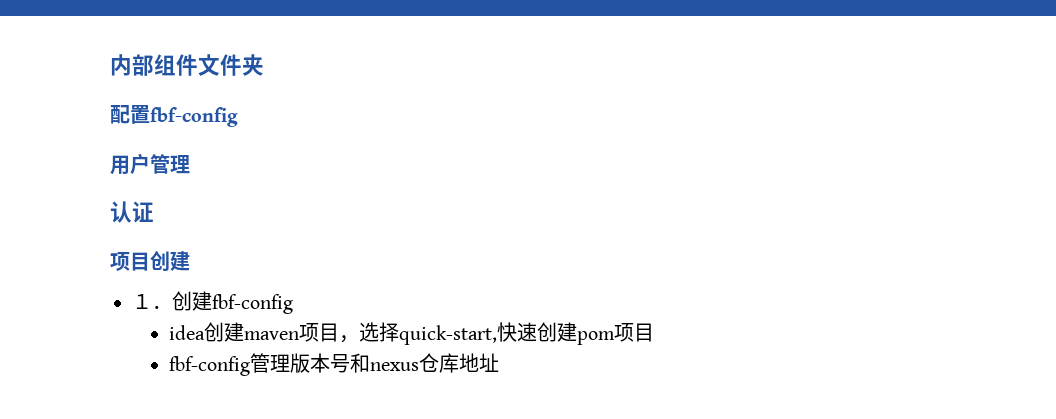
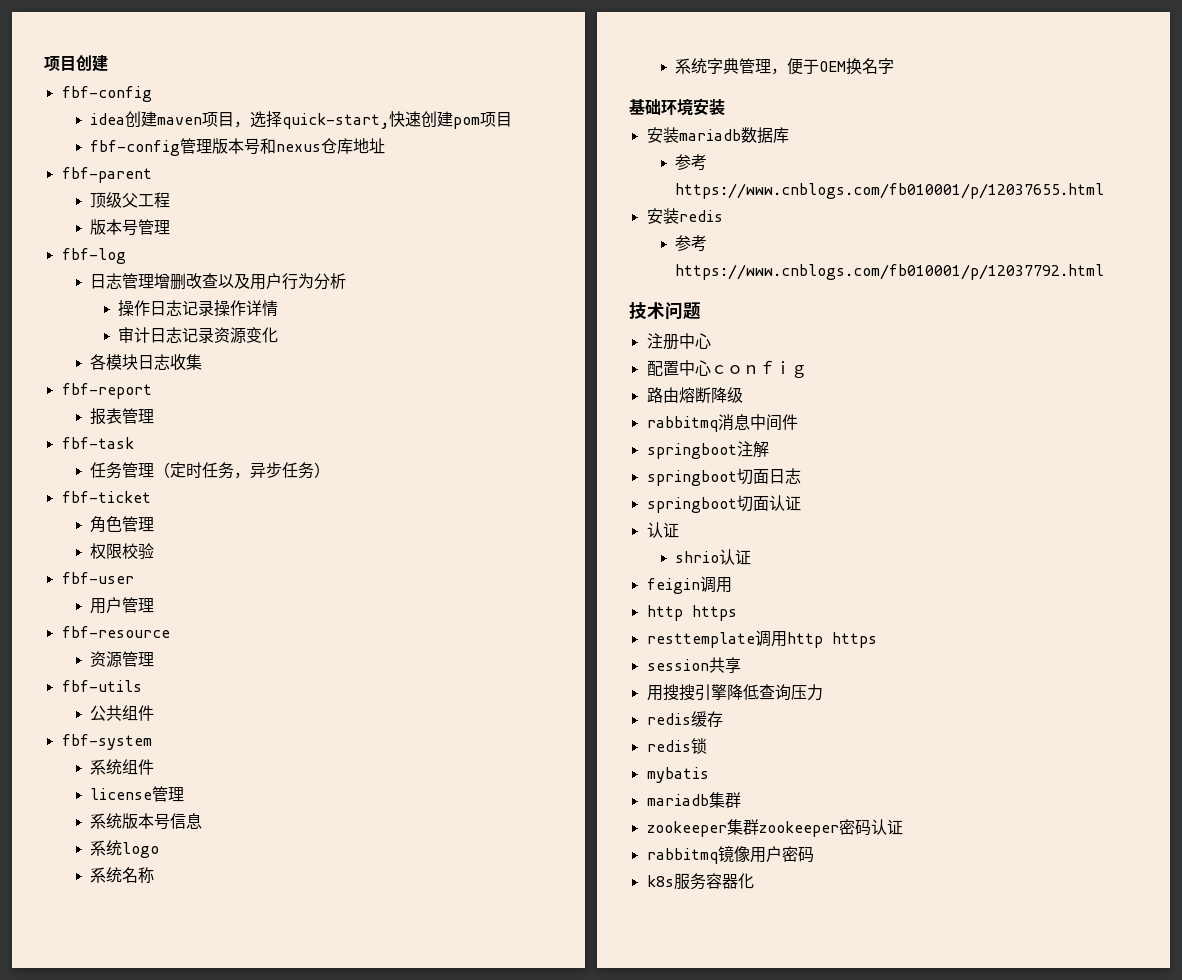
[110,54,264,76] [110,105,238,127] [110,153,190,175] [110,201,154,223] 内部组件文件夹 // 配置fbf-config // 用户管理 // 认证 // -> (44, 64) none
[132,291,212,311] １．创建 -> (108, 63) none
(500, 362) none -> [61,167,152,183] [89,192,170,208] [89,219,170,236] [61,248,126,264] [89,273,346,290] [118,300,279,317] [118,327,279,344] [89,354,202,371] [61,383,152,399] [89,408,154,425] [61,437,134,449] [89,462,330,479] [61,491,151,503] [89,516,154,533] [89,543,154,559] [61,572,134,584] [89,597,154,614] [61,626,170,638] [89,651,154,668] [61,680,142,692] [89,705,154,721] [61,734,152,750] [89,759,154,775] [89,786,184,802] [89,813,202,830] [89,840,159,858] [89,867,154,883] [674,58,894,75] [629,98,725,116] [646,127,789,144] [674,154,707,171] [674,183,1104,199] [646,208,723,224] [674,235,707,252] [674,264,1104,280] [629,302,701,320] [646,333,711,350] [646,360,807,378] [646,387,743,403] [646,414,798,432] [646,441,769,459] [646,468,801,486] [646,495,801,513] [646,522,679,538] [674,549,751,565] [646,576,732,594] [646,605,737,621] [646,630,877,648] [646,657,741,674] [646,684,823,701] [646,711,723,727] [646,738,707,754] [646,767,709,783] [646,792,741,808] [646,819,903,837] [646,845,814,864] [646,873,754,890] // fbf-parent // 顶级父工程 // 版本号管理 // fbf-log // 日志管理增删改查以及用户行为分析 // 操作日志记录操作详情 // 审计日志记录资源变化 // 各模块日志收集 // fbf-report // 报表管理 // fbf-task // 任务管理（定时任务，异步任务） // fbf-ticket // 角色管理 // 权限校验 // fbf-user // 用户管理 // fbf-resource // 资源管理 // fbf-utils // 公共组件 // fbf-system // 系统组件 // license管理 // 系统版本号信息 // 系统logo // 系统名称 // 系统字典管理，便于OEM换名字 // 基础环境安装 // 安装mariadb数据库 // 参考https://www.cnblogs.com/fb010001/p/12037655.html // 安装redis // 参考https://www.cnblogs.com/fb010001/p/12037792.html // 技术问题 // 注册中心 // 配置中心ｃｏｎｆｉｇ // 路由熔断降级 // rabbitmq消息中间件 // springboot注解 // springboot切面日志 // springboot切面认证 // 认证 // shrio认证 // feigin调用 // http https // resttemplate调用http https // session共享 // 用搜搜引擎降低查询压力 // redis缓存 // redis锁 // mybatis // mariadb集群 // zookeeper集群zookeeper密码认证 // rabbitmq镜像用户密码 // k8s服务容器化

